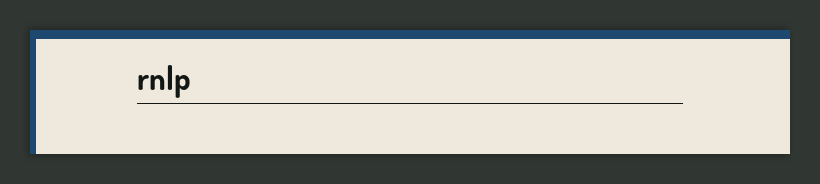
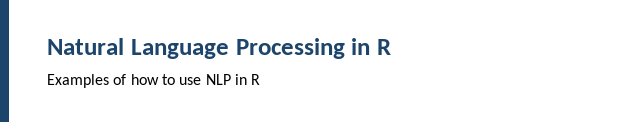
[137,65,191,98] rnlp -> [47,38,391,59] [47,74,261,88] Natural Language Processing in R // Examples of how to use NLP in R

